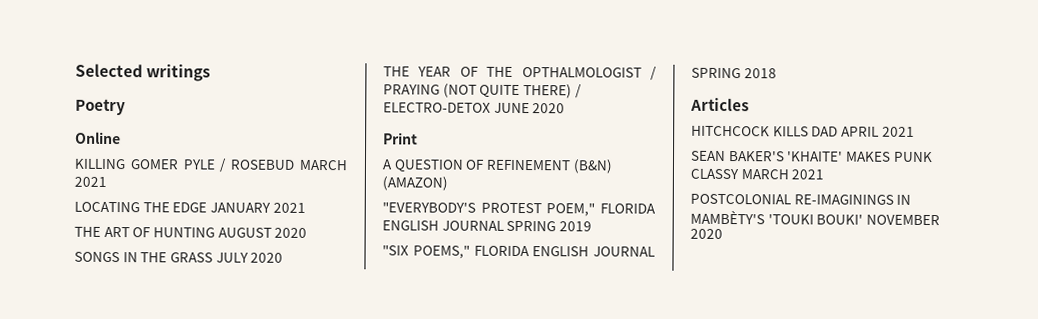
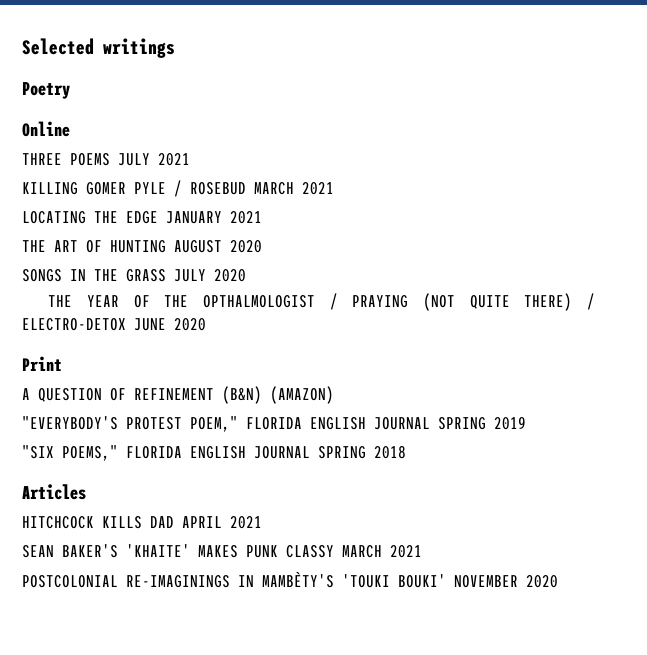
(121, 138) none -> [22,153,190,166] // THREE POEMS JULY 2021

